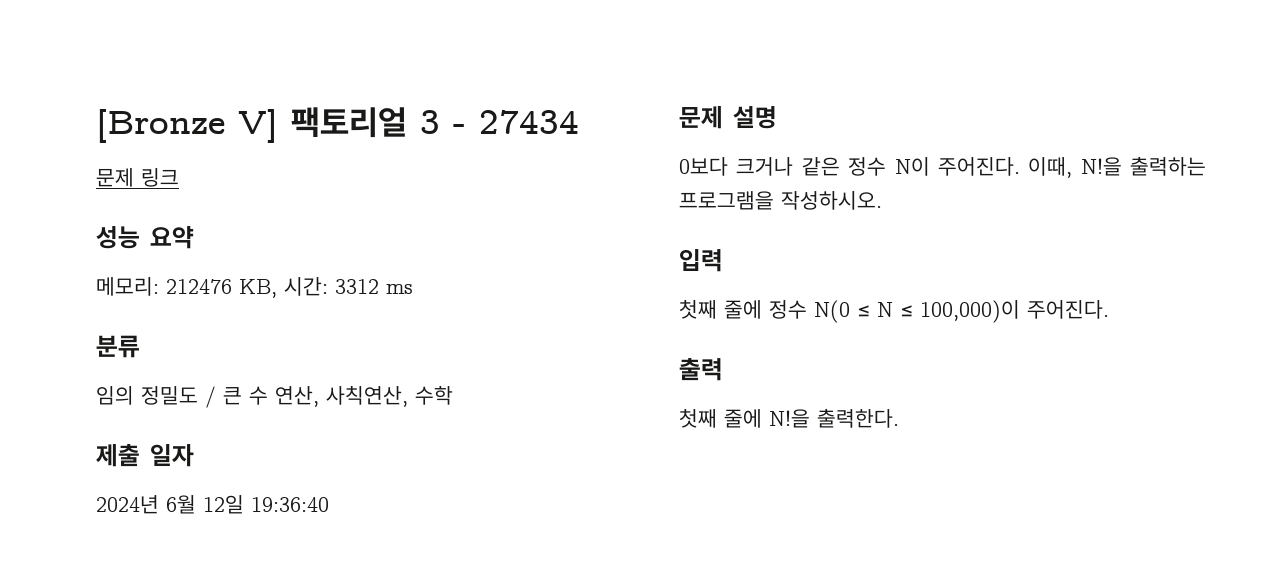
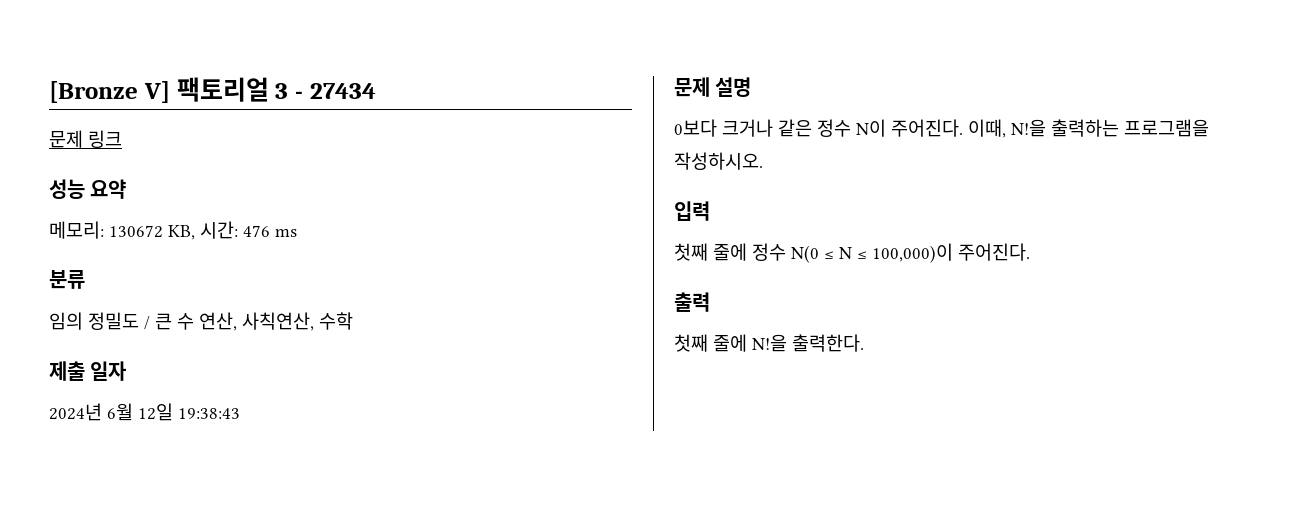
[166,279,232,294] 212476 -> [109,225,163,238] 130672
[335,279,379,294] 3312 -> [243,225,270,237] 476
[251,497,329,512] 19:36:40 -> [178,408,240,419] 19:38:43

